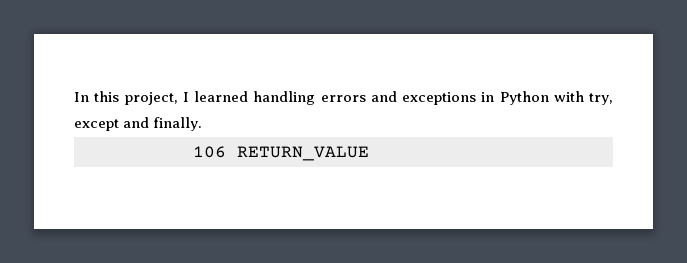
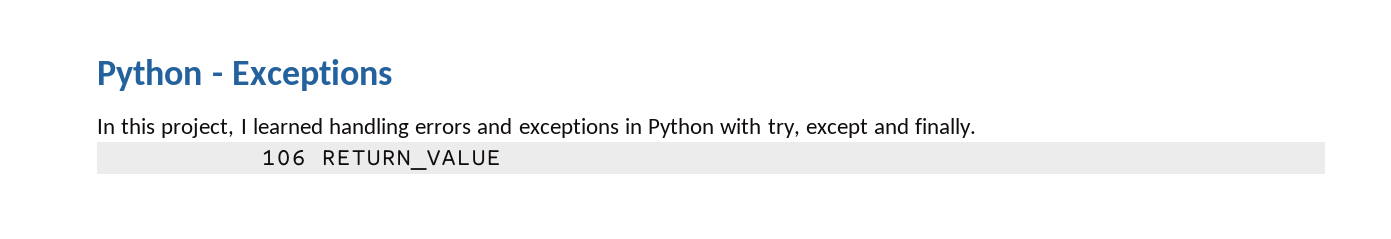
(74, 97) none -> [97,59,393,91] Python - Exceptions //

